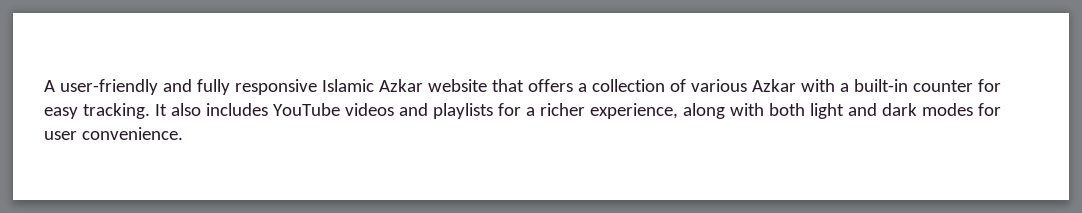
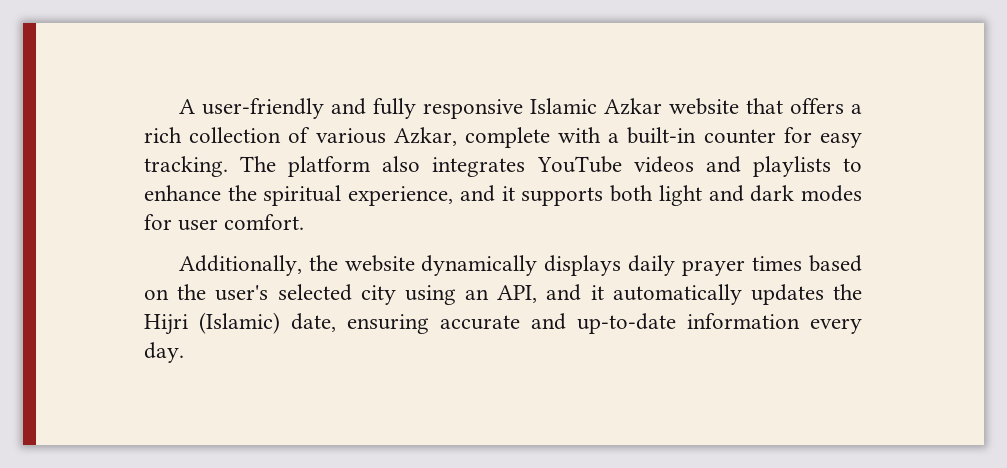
(587, 87) none -> [144,127,182,143] rich
[751,79,796,92] Azkar -> [393,127,550,148] Azkar, complete
[154,103,764,119] It also includes YouTube videos and playlists for a richer experience, along with -> [240,156,862,177] [144,185,604,206] The platform also integrates YouTube videos and playlists to enhance the spiritual experience, and it supports
[81,127,183,140] convenience. -> [224,214,305,230] [178,255,862,276] [144,284,862,305] [144,312,862,335] [144,342,184,363] comfort. // Additionally, the website dynamically displays daily prayer times based on the user's selected city using an API, and it automatically updates the Hijri (Islamic) date, ensuring accurate and up-to-date information every day.

